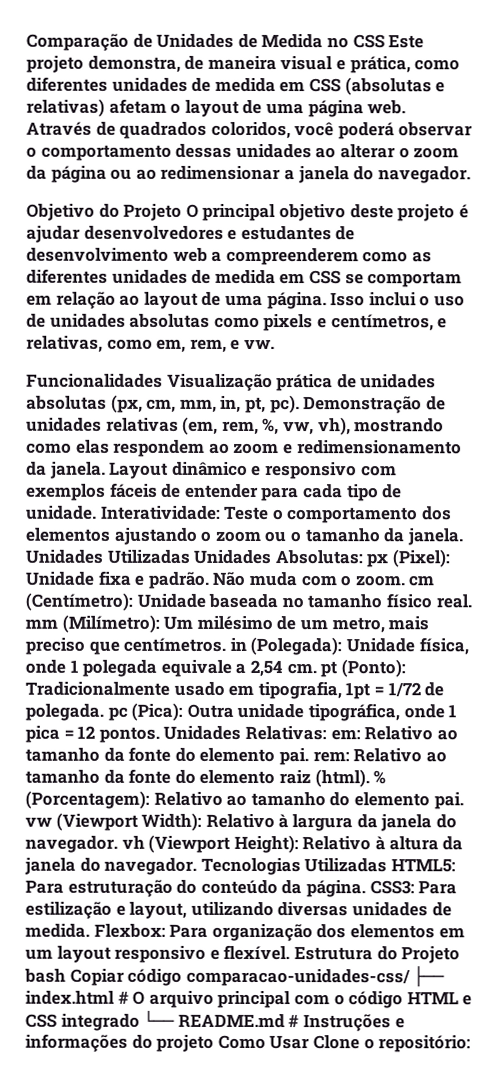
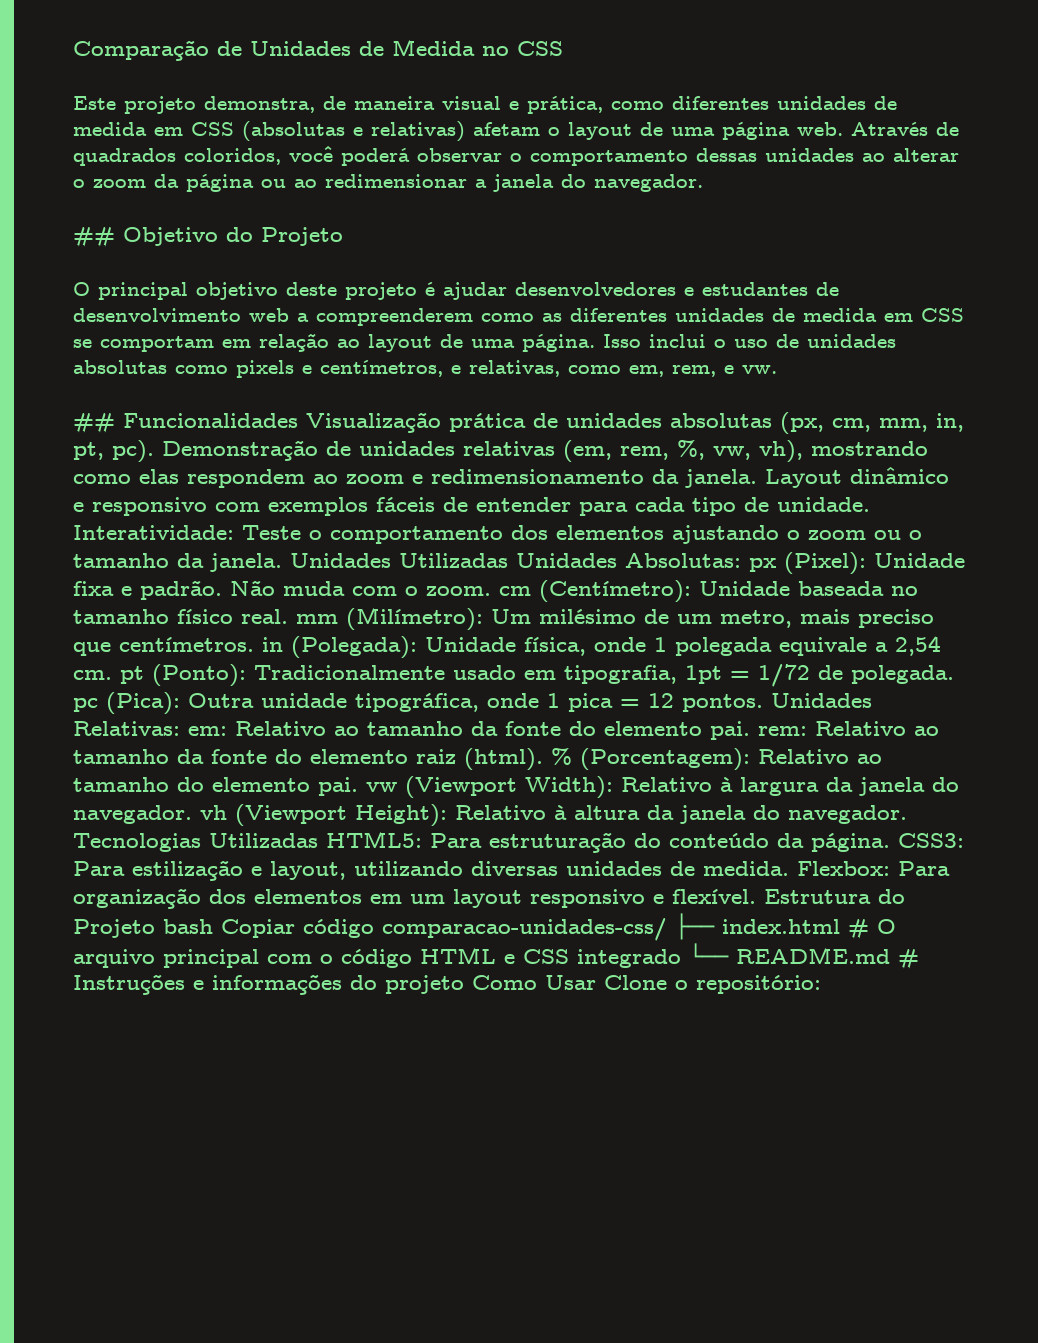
(385, 41) none -> (563, 48) //
(471, 175) none -> [73,227,115,247] ##
(183, 212) none -> (343, 236) //
(275, 344) none -> [73,413,115,433] ##

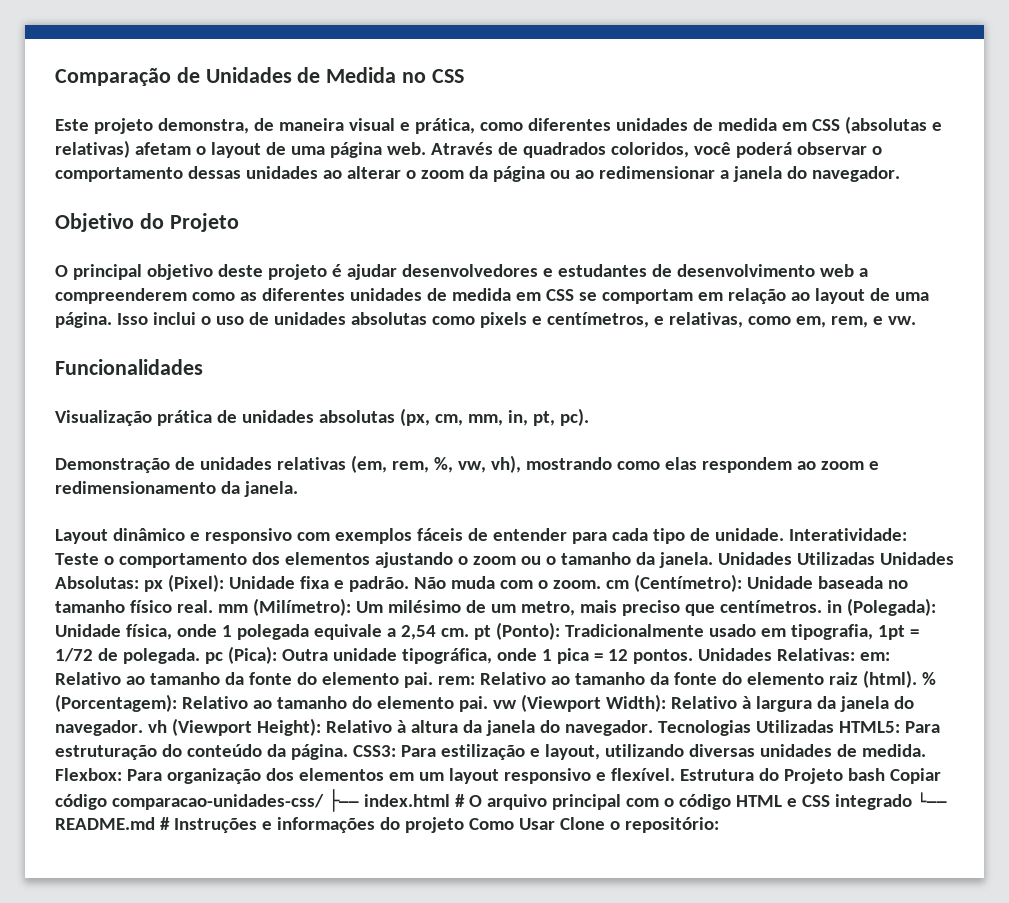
[73,227,115,247] ## -> (900, 174) none
[73,413,115,433] ## -> (916, 320) none
(298, 420) none -> (203, 367) //
(154, 451) none -> (589, 417) //
(757, 478) none -> (298, 489) //

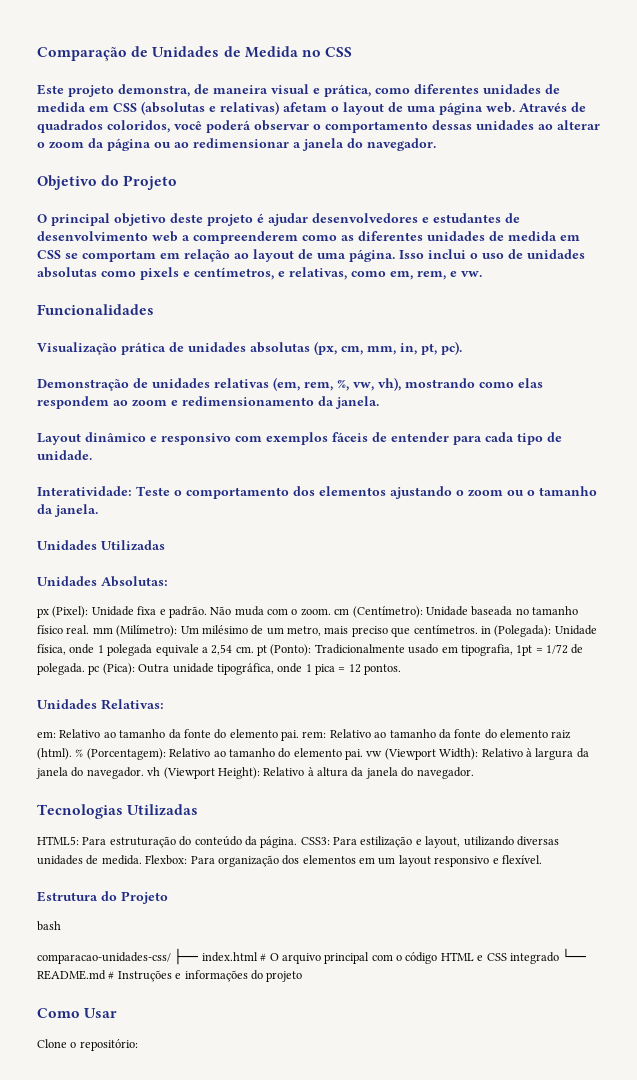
(784, 534) none -> (92, 455) //
(713, 560) none -> (98, 510) //
(875, 558) none -> (165, 545) //
(139, 582) none -> (168, 581) //
(693, 656) none -> (402, 669) //
(855, 654) none -> (164, 704) //
(653, 728) none -> (474, 773) //
(834, 726) none -> (199, 810) //
(675, 774) none -> (542, 859) //
(843, 776) none -> (168, 897) //
[889,768,941,784] [55,794,107,810] Copiar código -> (61, 926) //
(464, 825) none -> (303, 976) //
(555, 824) none -> (118, 1013) //

